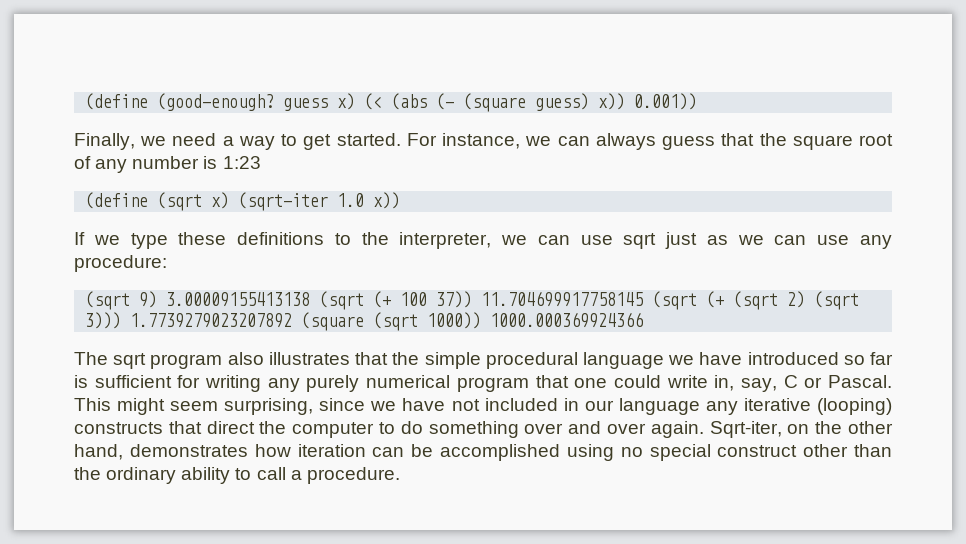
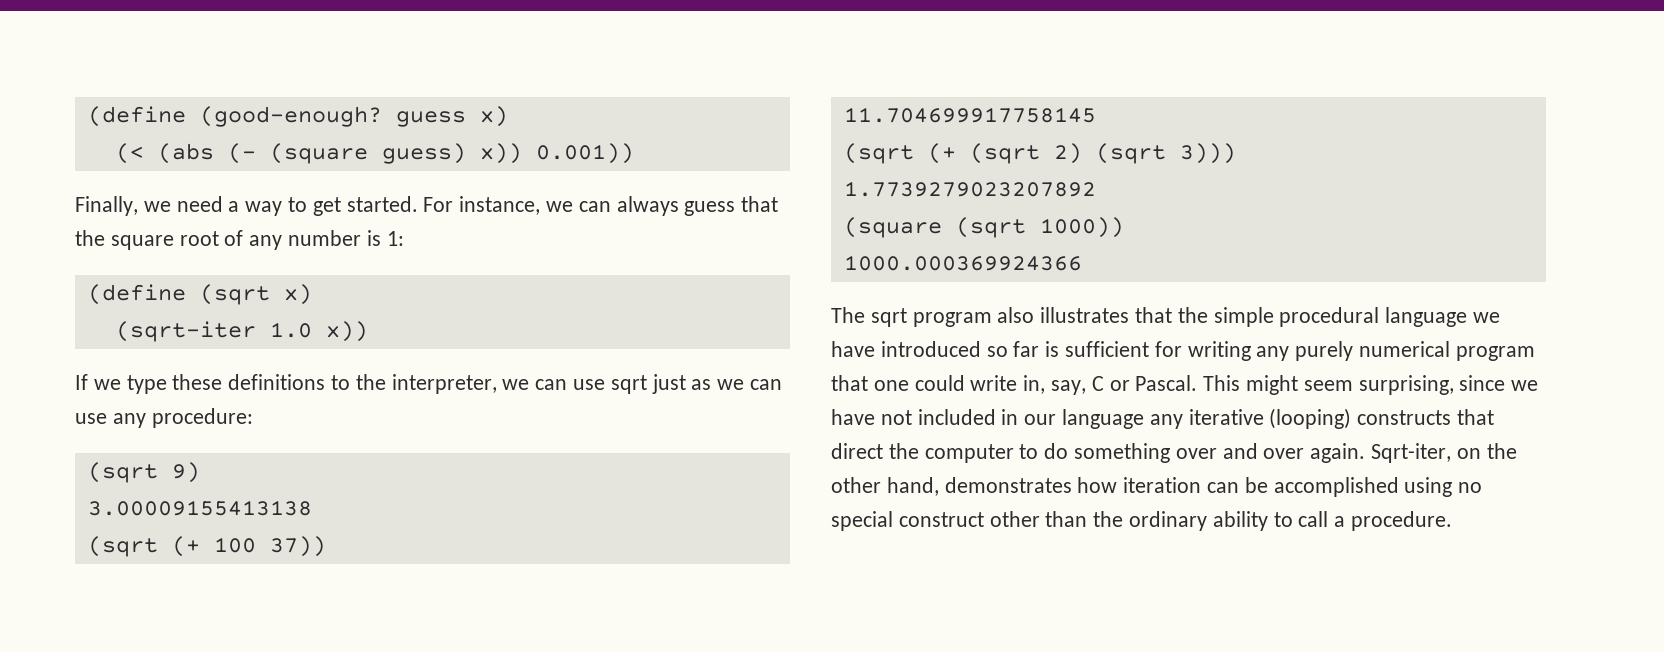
(356, 101) none -> (508, 116) //
[222,156,261,169] 1:23 -> [386,231,404,246] 1:
(230, 200) none -> (312, 294) //
(158, 299) none -> (200, 472) //
(311, 299) none -> (312, 508) //
(473, 299) none -> (326, 546) //
(644, 299) none -> (1096, 115) //
(122, 320) none -> (1236, 153) //
(293, 320) none -> (1096, 189) //
(482, 320) none -> (1124, 227) //

